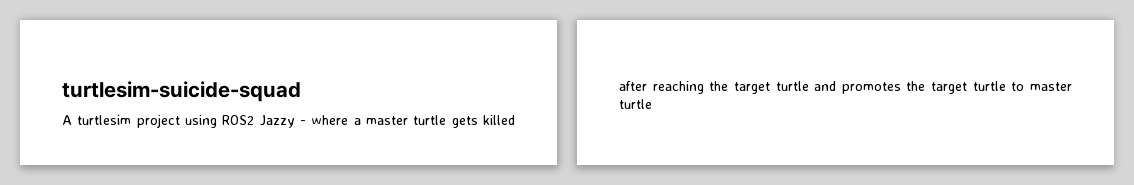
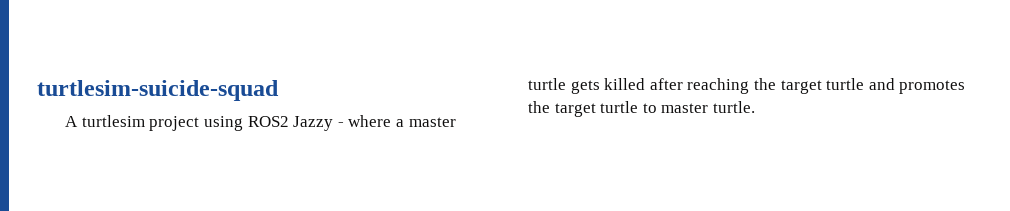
[619,99,652,109] turtle -> [712,101,755,113] turtle.

